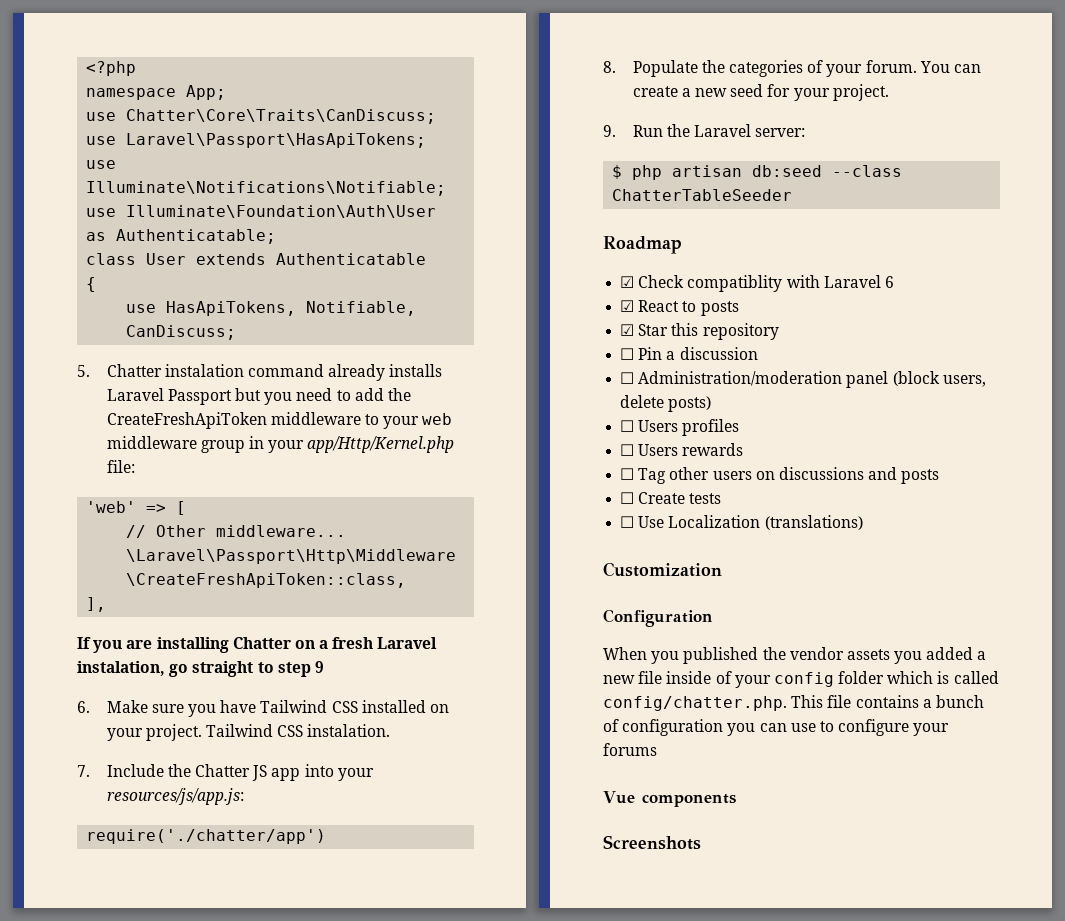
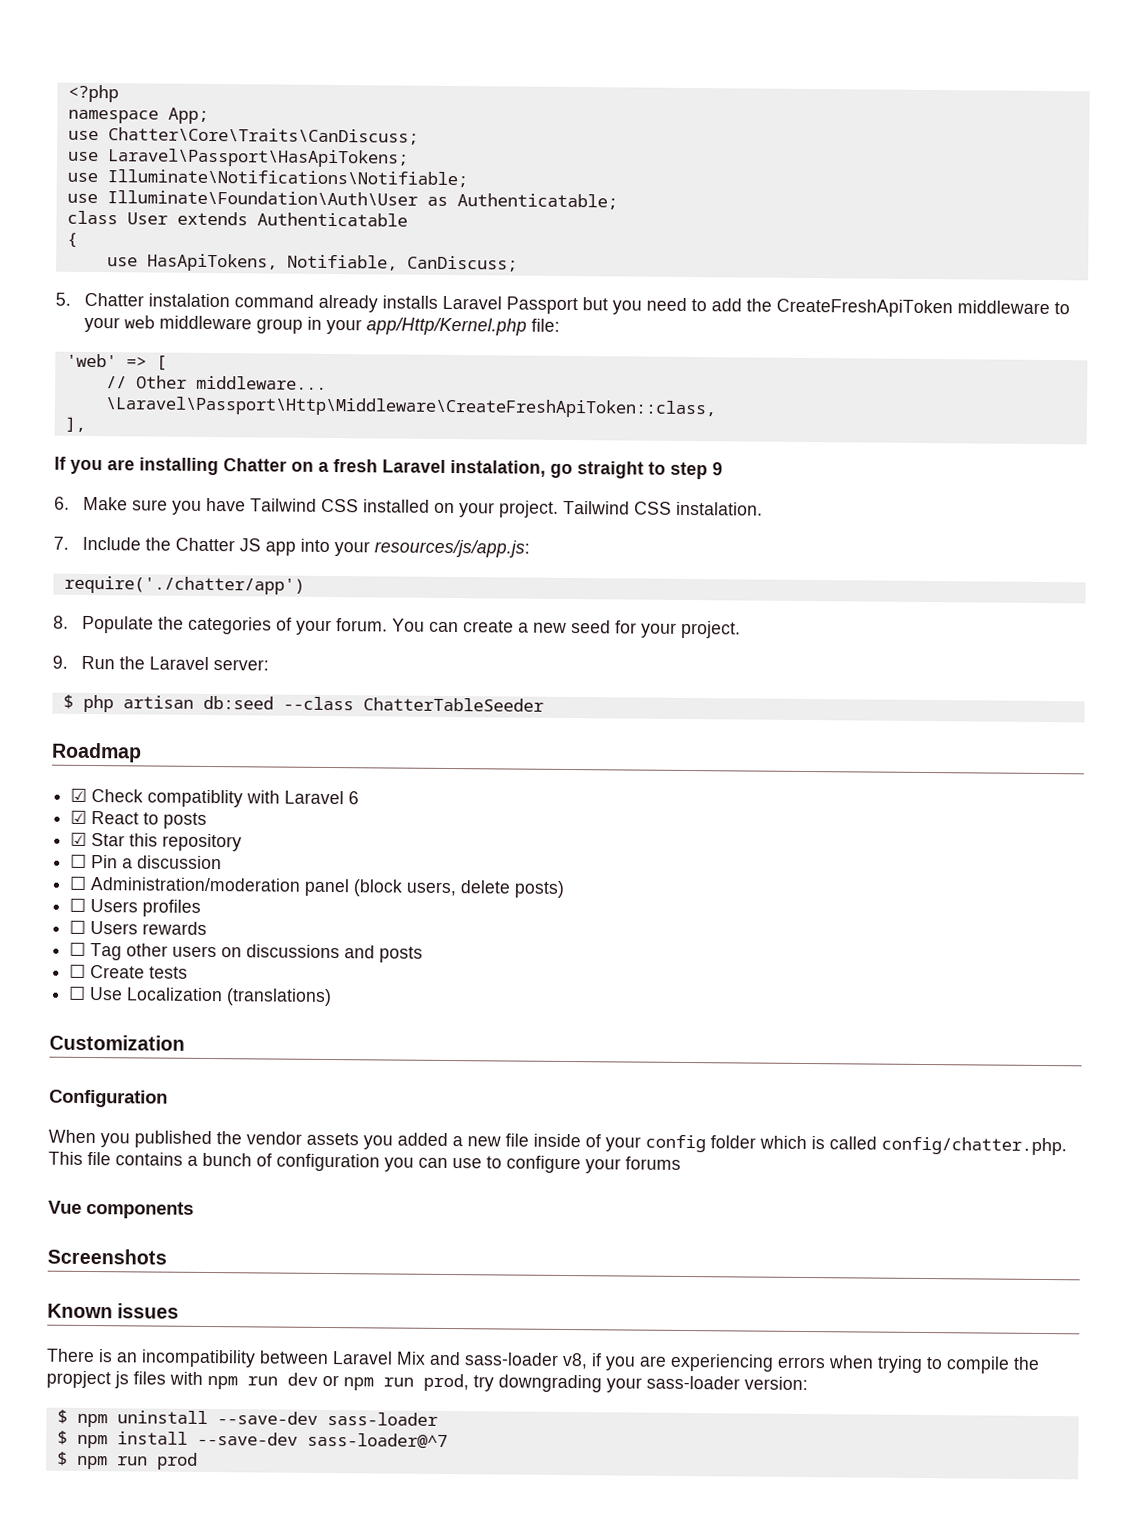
(701, 842) none -> [47,1303,180,1319] [46,1348,1040,1374] [46,1370,808,1393] [56,1409,438,1428] [56,1430,448,1450] [56,1451,198,1470] // Known issues // There is an incompatibility between Laravel Mix and sass-loader v8, if you are experiencing errors when trying to compile the propject js files with npm run dev or npm run prod, try downgrading your sass-loader version: // $ npm uninstall --save-dev sass-loader // $ npm install --save-dev sass-loader@^7 // $ npm run prod

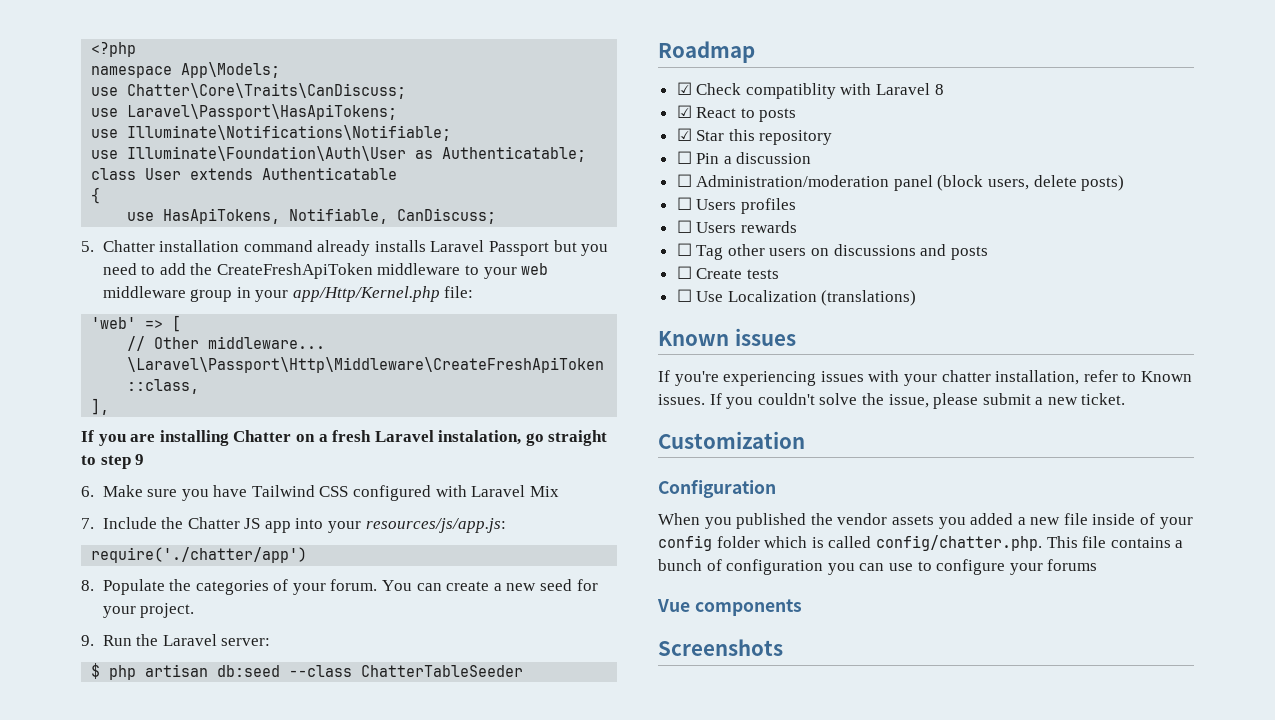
[167,107,209,124] App; -> [181,62,281,78] App\Models;
[147,293,230,308] instalation -> [159,240,240,252] installation
[362,499,763,518] installed on your project. Tailwind CSS instalation. -> [353,485,559,501] configured with Laravel Mix
[348,791,360,805] 6 -> [934,84,944,95] 8
(333, 997) none -> [658,328,796,346] [658,370,1192,386] [658,393,1126,409] // Known issues // If you're experiencing issues with your chatter installation, refer to Known issues. If you couldn't solve the issue, please submit a new ticket.
[47,1303,180,1319] [46,1348,1040,1374] [46,1370,808,1393] [56,1409,438,1428] [56,1430,448,1450] [56,1451,198,1470] // Known issues // There is an incompatibility between Laravel Mix and sass-loader v8, if you are experiencing errors when trying to compile the propject js files with npm run dev or npm run prod, try downgrading your sass-loader version: // $ npm uninstall --save-dev sass-loader // $ npm install --save-dev sass-loader@^7 // $ npm run prod -> (783, 647) none

